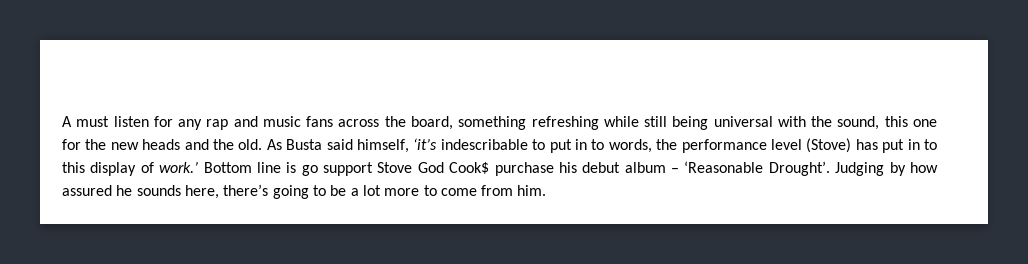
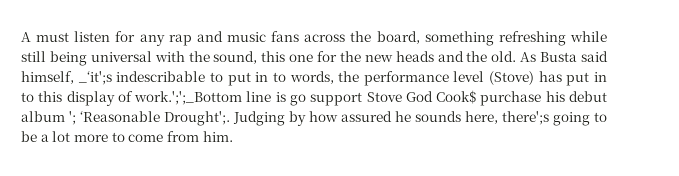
[413,138,438,150] ‘it’s -> [77,71,112,85] _‘it';s
[159,161,252,173] work.’ Bottom -> [134,91,243,105] work.';';_Bottom
[671,161,830,176] – ‘Reasonable Drought’. -> [69,111,230,126] '; ‘Reasonable Drought';.
[223,184,269,196] there’s -> [502,111,549,125] there';s

